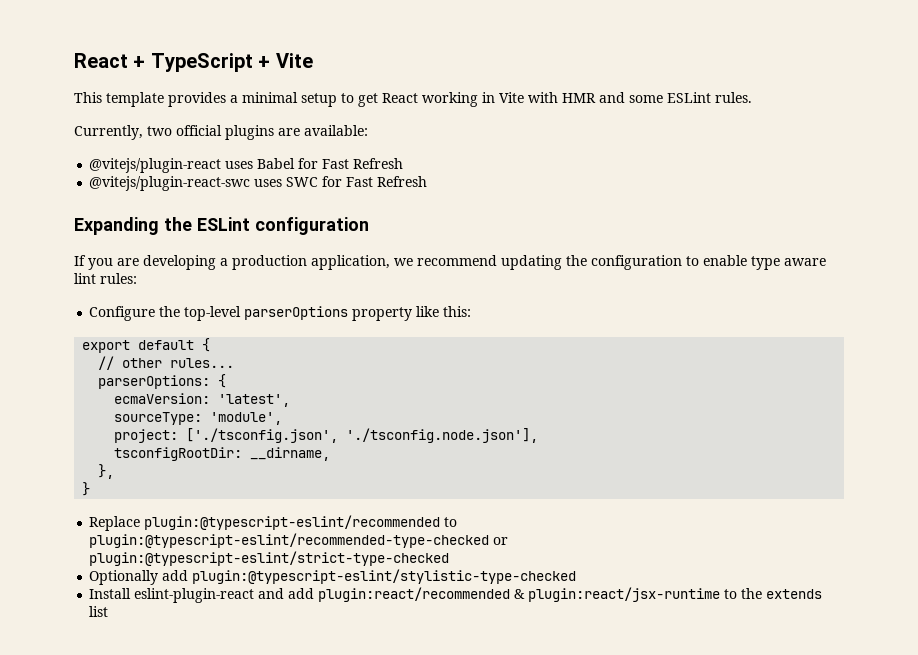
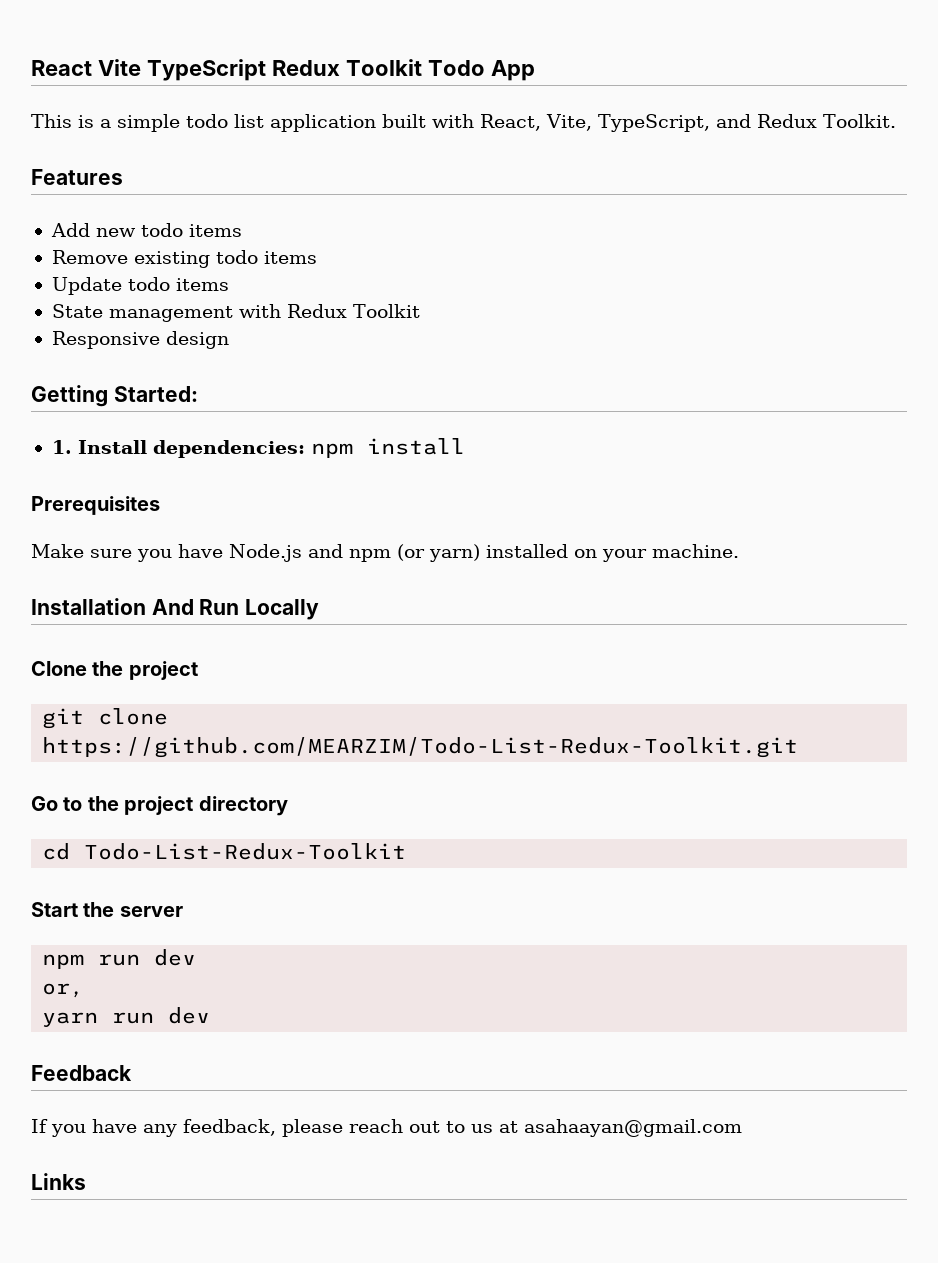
[74,53,313,72] [74,92,752,107] [74,125,368,140] [89,158,404,173] [89,176,428,191] [74,217,369,235] [74,255,826,270] [74,273,137,284] [89,306,472,321] [82,338,211,353] [98,356,235,370] [98,374,227,389] [114,393,291,407] [114,412,283,425] [114,428,539,443] [114,447,331,461] [98,464,115,479] [82,482,91,496] [89,515,458,531] [89,533,509,548] [89,551,450,566] [89,569,577,585] [89,587,823,603] [89,606,109,617] React + TypeScript + Vite // This template provides a minimal setup to get React working in Vite with HMR and some ESLint rules. // Currently, two official plugins are available: // @vitejs/plugin-react uses Babel for Fast Refresh // @vitejs/plugin-react-swc uses SWC for Fast Refresh // Expanding the ESLint configuration // If you are developing a production application, we recommend updating the configuration to enable type aware lint rules: // Configure the top-level parserOptions property like this: // export default { // // other rules... // parserOptions: { // ecmaVersion: 'latest', // sourceType: 'module', // project: ['./tsconfig.json', './tsconfig.node.json'], // tsconfigRootDir: __dirname, // }, // } // Replace plugin:@typescript-eslint/recommended to plugin:@typescript-eslint/recommended-type-checked or plugin:@typescript-eslint/strict-type-checked // Optionally add plugin:@typescript-eslint/stylistic-type-checked // Install eslint-plugin-react and add plugin:react/recommended & plugin:react/jsx-runtime to the extends list -> [31,59,535,81] [31,114,896,132] [31,169,123,185] [50,223,242,237] [51,250,317,268] [51,277,229,295] [51,304,420,322] [51,331,229,349] [31,385,198,407] [51,438,465,458] [31,496,160,515] [31,544,739,562] [31,598,320,620] [31,661,198,680] [42,708,169,729] [42,737,799,758] [31,796,288,816] [42,843,407,860] [31,902,183,917] [42,949,197,969] [42,983,85,998] [42,1007,211,1027] [31,1065,132,1081] [31,1119,742,1137] [31,1173,86,1190] React Vite TypeScript Redux Toolkit Todo App // This is a simple todo list application built with React, Vite, TypeScript, and Redux Toolkit. // Features // Add new todo items // Remove existing todo items // Update todo items // State management with Redux Toolkit // Responsive design // Getting Started: // 1. Install dependencies: npm install // Prerequisites // Make sure you have Node.js and npm (or yarn) installed on your machine. // Installation And Run Locally // Clone the project // git clone https://github.com/MEARZIM/Todo-List-Redux-Toolkit.git // Go to the project directory // cd Todo-List-Redux-Toolkit // Start the server // npm run dev // or, // yarn run dev // Feedback // If you have any feedback, please reach out to us at asahaayan@gmail.com // Links

